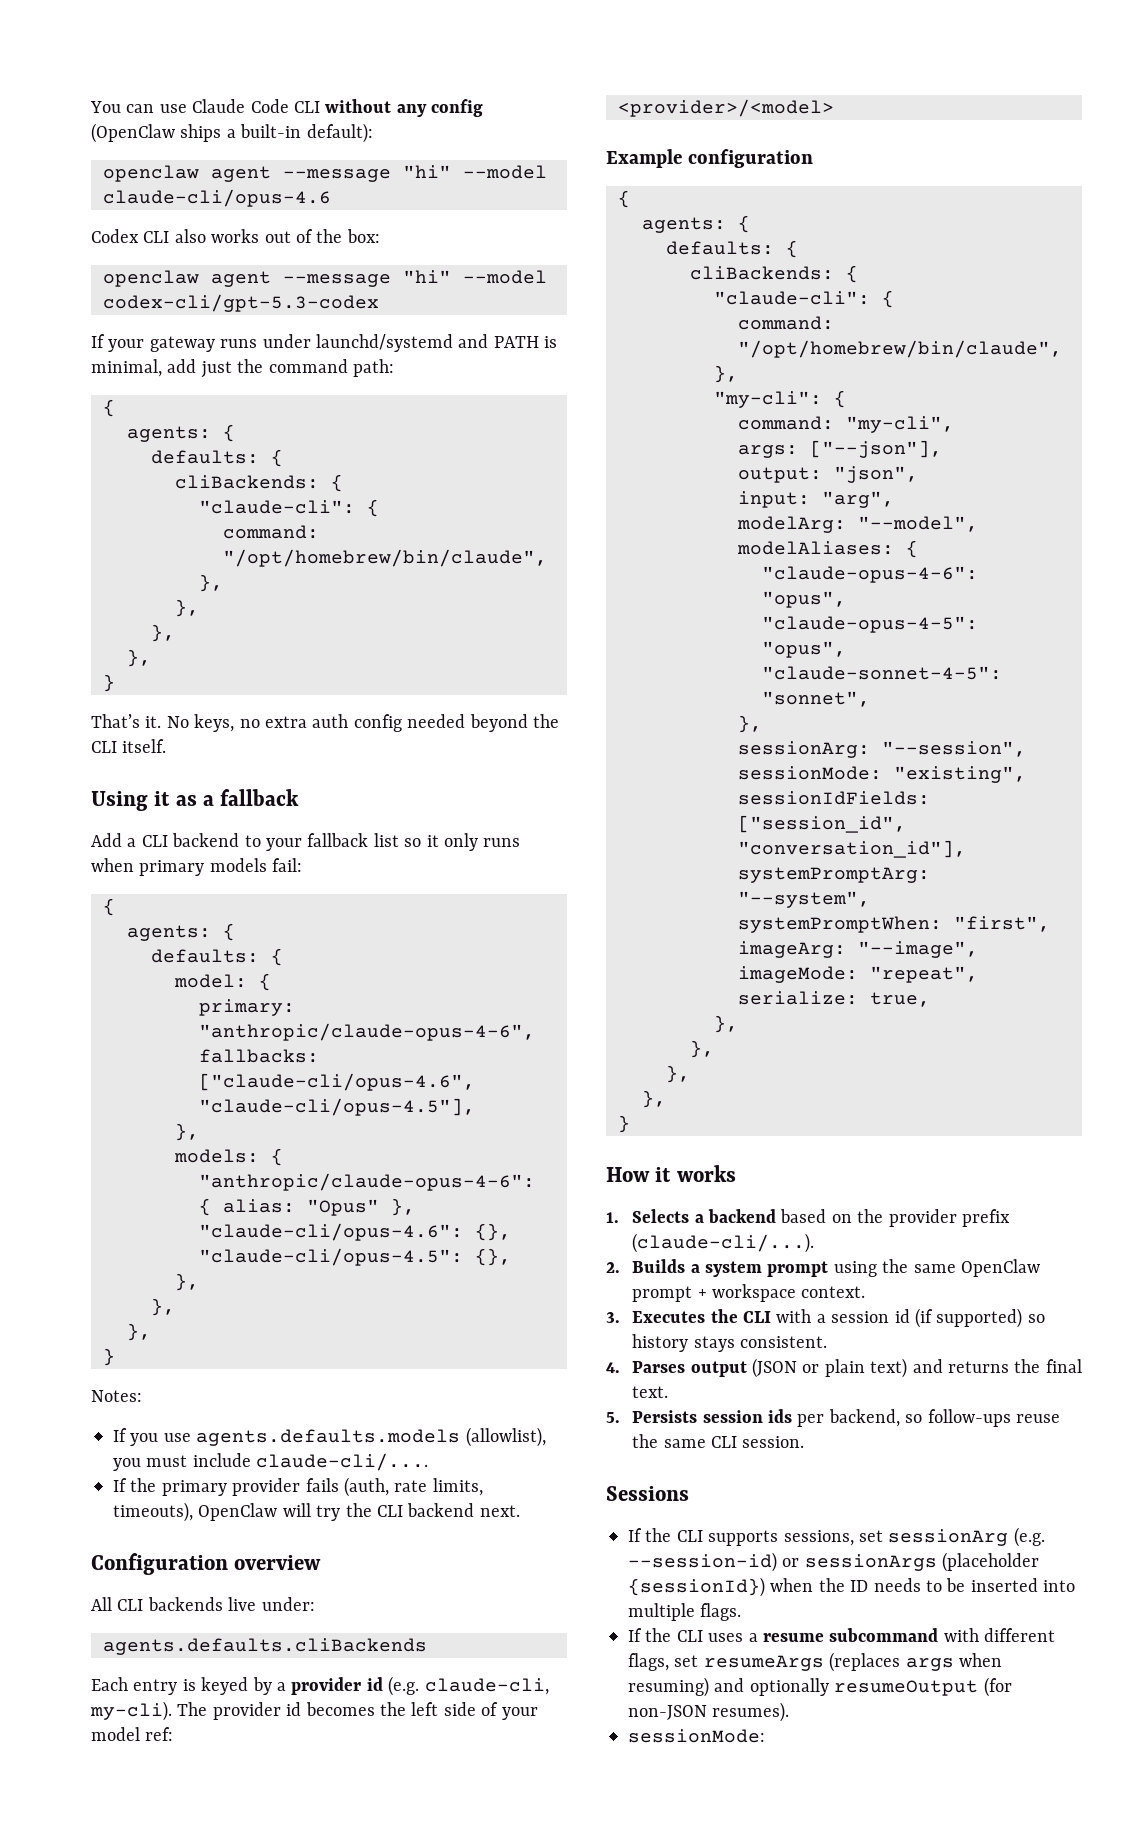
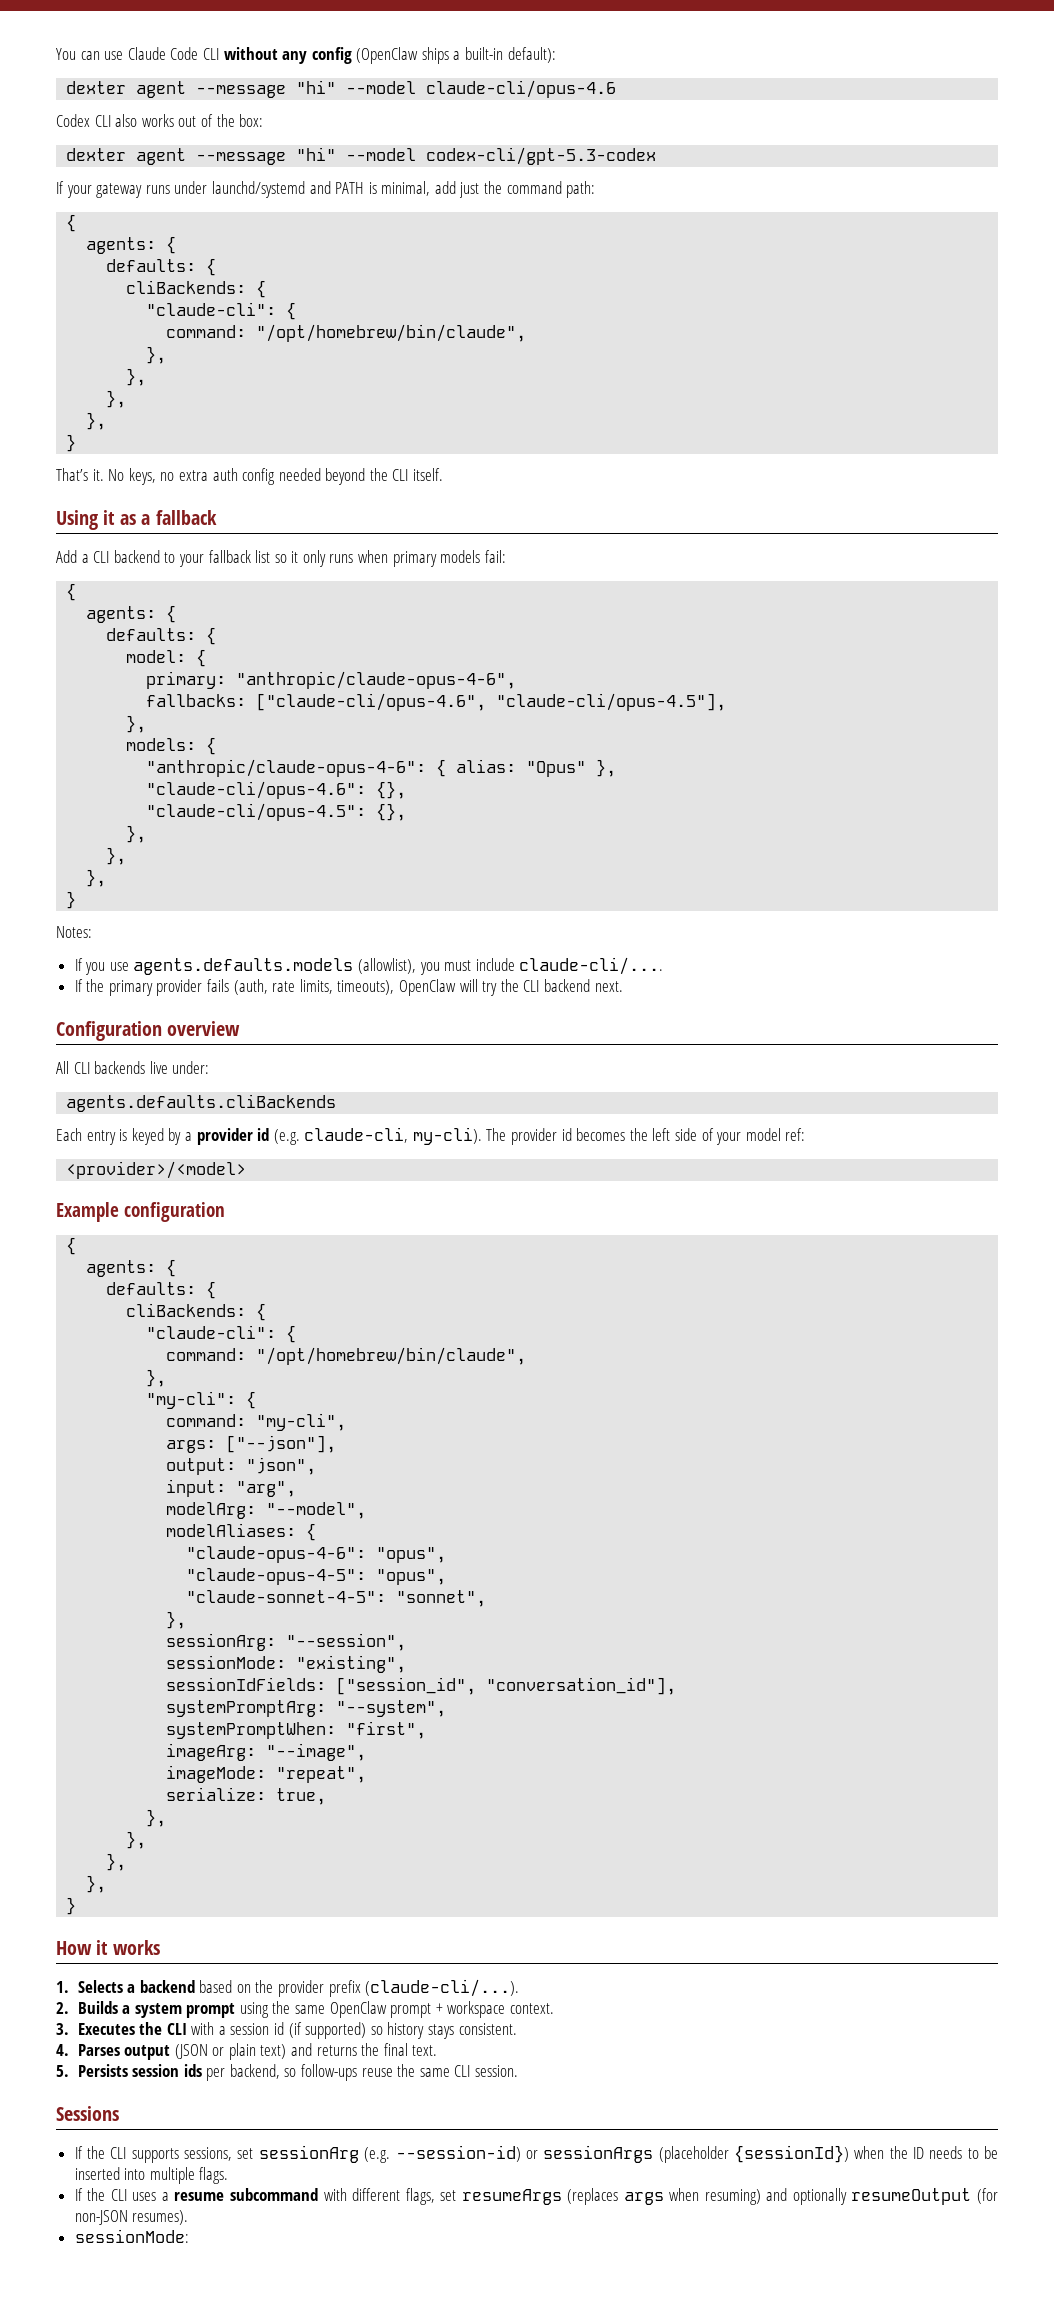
[103,165,199,182] openclaw -> [66,81,127,94] dexter
[103,270,199,287] openclaw -> [66,148,127,161] dexter

